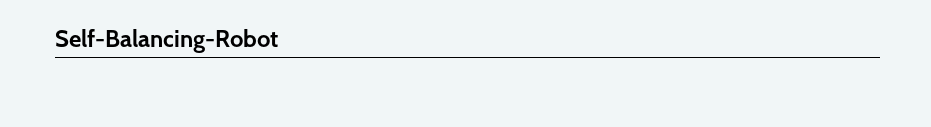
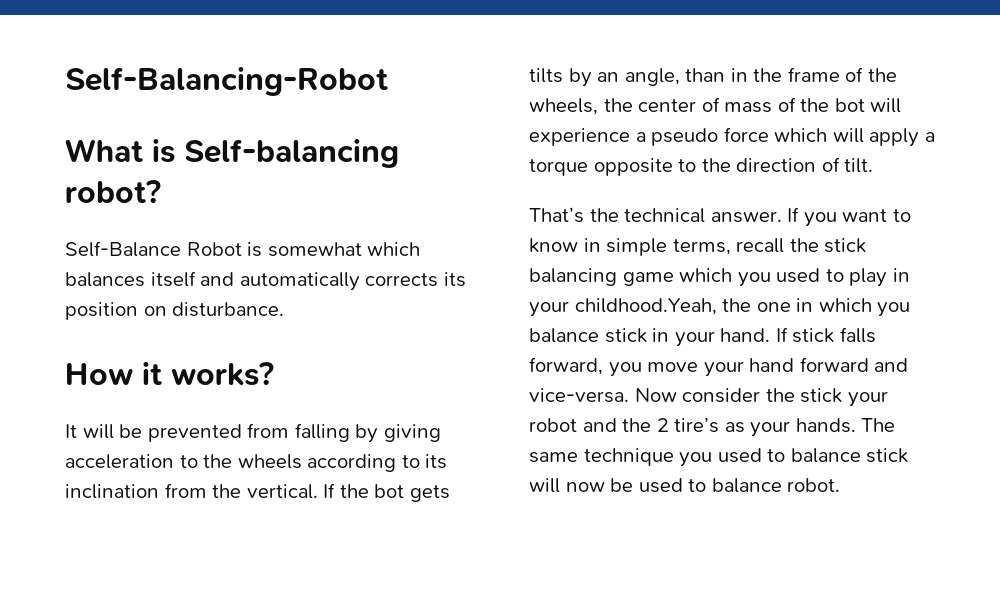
(278, 41) none -> [65,139,399,168] [65,180,161,203] [65,241,421,257] [65,271,466,291] [65,302,285,320] [65,362,274,386] [65,423,441,443] [65,454,448,472] [65,483,450,502] [529,67,897,87] [529,97,902,115] [529,127,935,147] [529,157,874,176] [529,207,911,227] [529,238,867,256] [529,268,910,287] [529,298,911,317] [529,327,876,347] [529,357,909,377] [529,388,888,407] [529,417,896,437] [529,448,909,467] [529,478,841,493] // What is Self-balancing robot? // Self-Balance Robot is somewhat which balances itself and automatically corrects its position on disturbance. // How it works? // It will be prevented from falling by giving acceleration to the wheels according to its inclination from the vertical. If the bot gets tilts by an angle, than in the frame of the wheels, the center of mass of the bot will experience a pseudo force which will apply a torque opposite to the direction of tilt. // That’s the technical answer. If you want to know in simple terms, recall the stick balancing game which you used to play in your childhood.Yeah, the one in which you balance stick in your hand. If stick falls forward, you move your hand forward and vice-versa. Now consider the stick your robot and the 2 tire’s as your hands. The same technique you used to balance stick will now be used to balance robot.

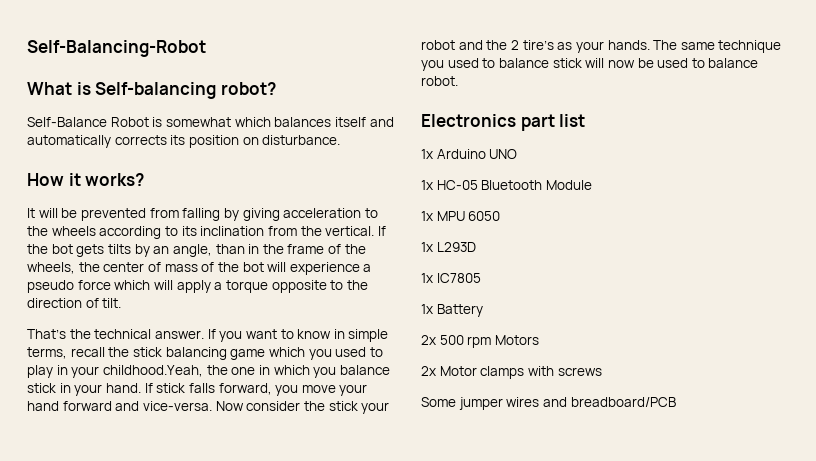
(841, 485) none -> [421,114,586,131] [421,149,518,159] [421,180,592,190] [421,211,501,221] [421,242,476,252] [421,273,481,283] [421,304,483,317] [421,335,539,348] [421,366,602,379] [421,397,676,410] // Electronics part list // 1x Arduino UNO // 1x HC-05 Bluetooth Module // 1x MPU 6050 // 1x L293D // 1x IC7805 // 1x Battery // 2x 500 rpm Motors // 2x Motor clamps with screws // Some jumper wires and breadboard/PCB

